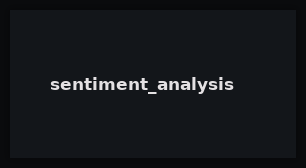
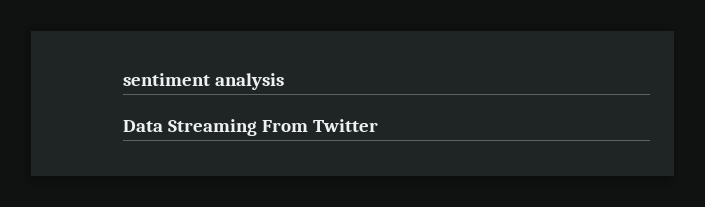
[50,77,234,94] sentiment_analysis -> [123,73,285,90] [123,119,379,136] sentiment analysis // Data Streaming From Twitter

